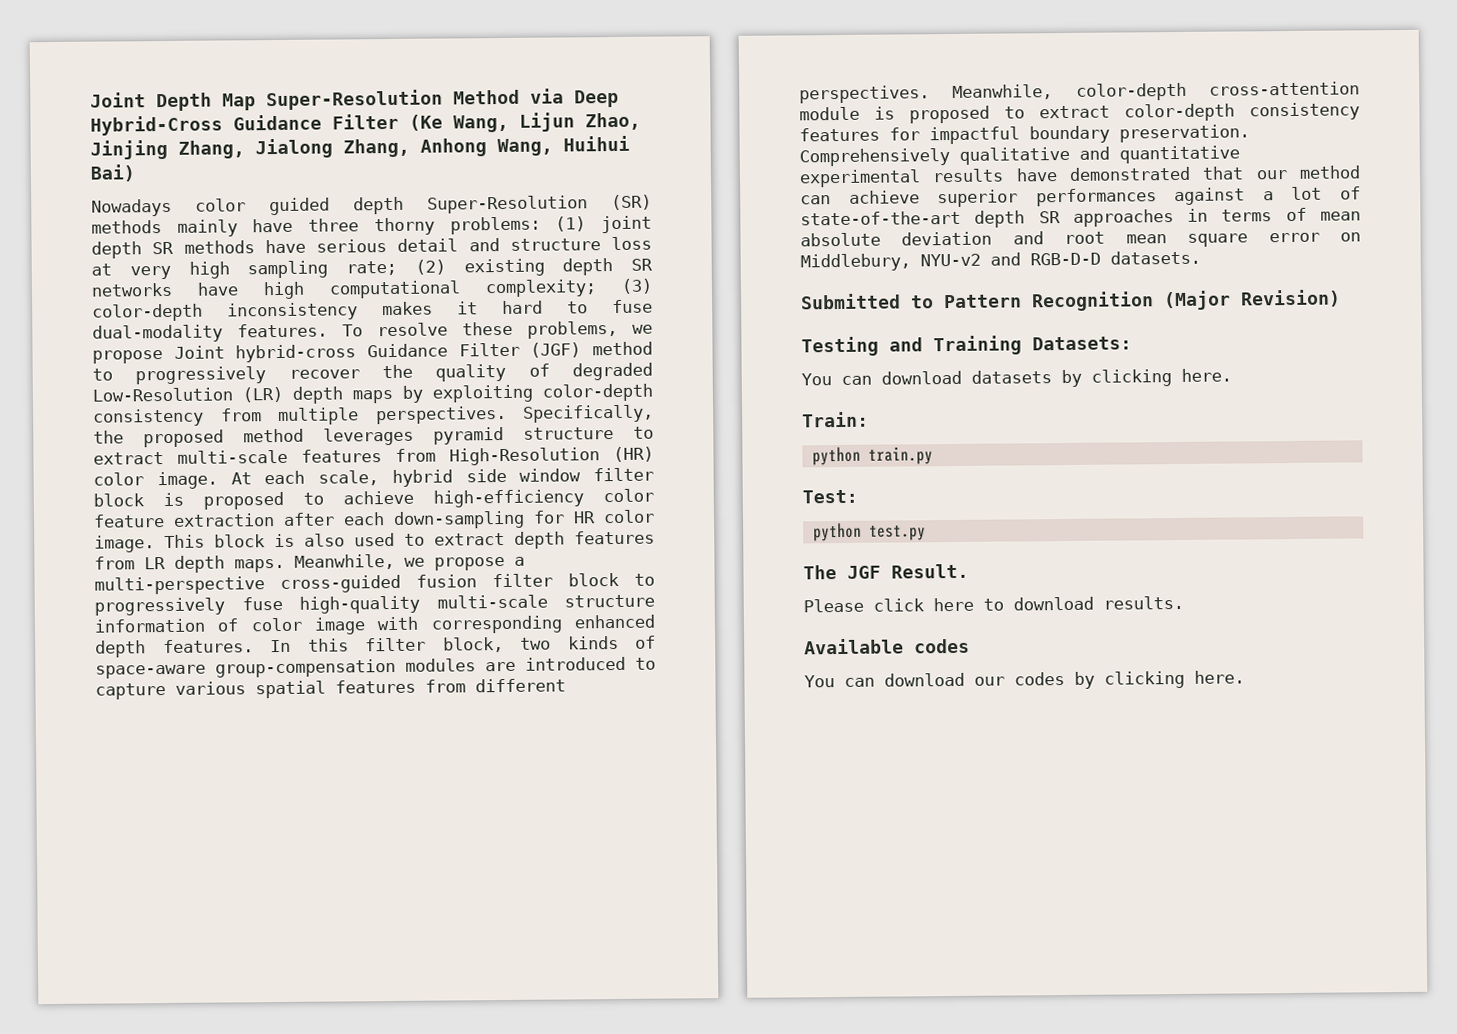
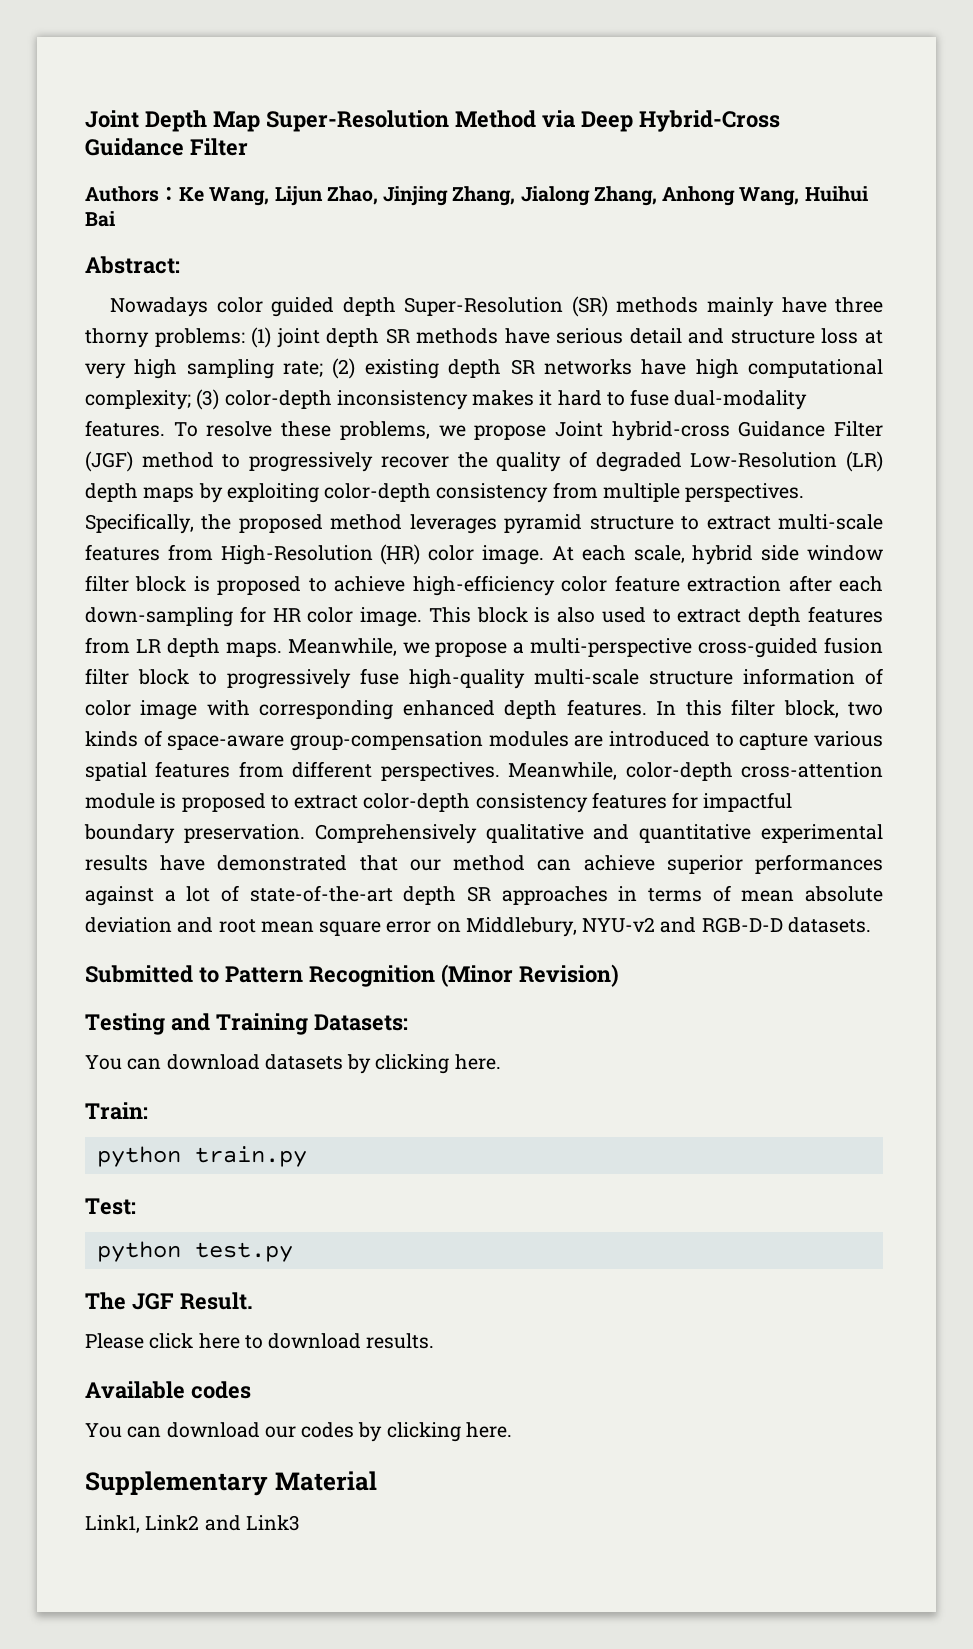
[409,114,443,131] (Ke -> [85,186,204,202] // Authors：Ke
[90,164,135,182] Bai) -> [85,211,115,227] [85,256,180,274] Bai // Abstract:
[1164,290,1231,311] (Major -> [440,964,513,987] (Minor
(1245, 677) none -> [85,1471,377,1496] [85,1515,300,1533] // Supplementary Material // Link1, Link2 and Link3

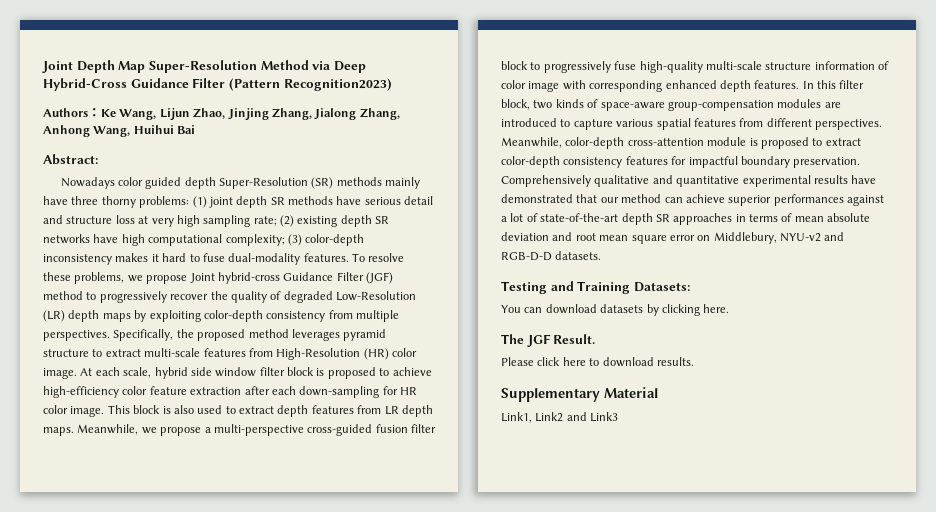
(248, 147) none -> [228,78,392,91] (Pattern Recognition2023)
[85,964,619,987] // Submitted to Pattern Recognition (Minor Revision) -> (602, 255) none
[85,1102,148,1120] [96,1146,307,1167] [85,1198,136,1215] [96,1241,293,1262] // Train: // python train.py // Test: // python test.py -> (730, 308) none
[85,1381,251,1399] [85,1422,512,1442] // Available codes // You can download our codes by clicking here. -> (694, 361) none

